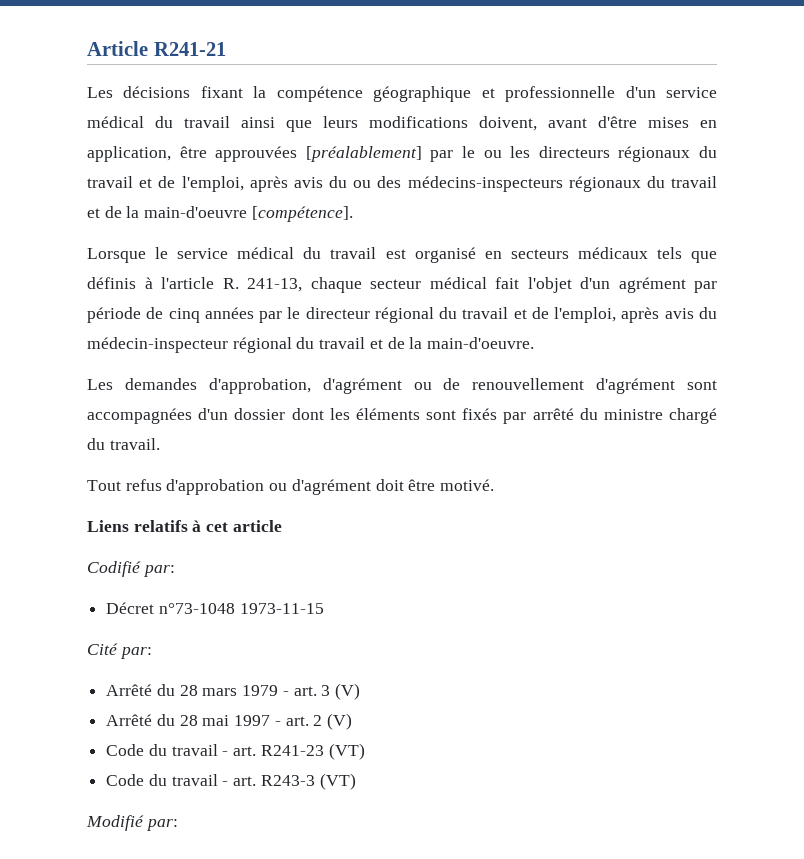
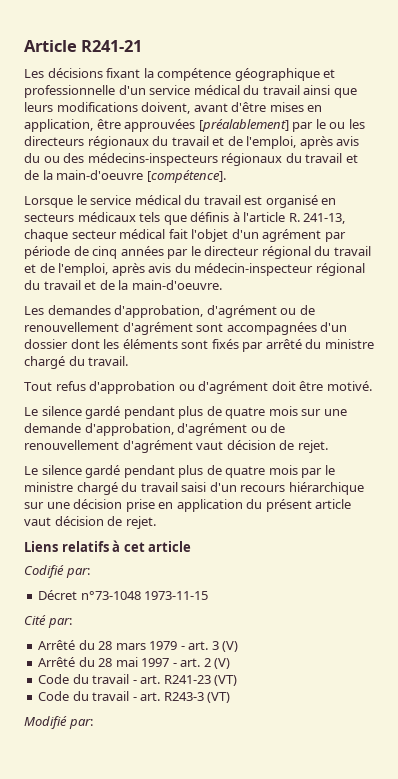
(495, 485) none -> [24,406,347,419] [24,423,286,436] [24,440,328,453] [24,465,335,478] [24,482,364,495] [24,499,352,512] [24,516,156,529] // Le silence gardé pendant plus de quatre mois sur une demande d'approbation, d'agrément ou de renouvellement d'agrément vaut décision de rejet. // Le silence gardé pendant plus de quatre mois par le ministre chargé du travail saisi d'un recours hiérarchique sur une décision prise en application du présent article vaut décision de rejet.

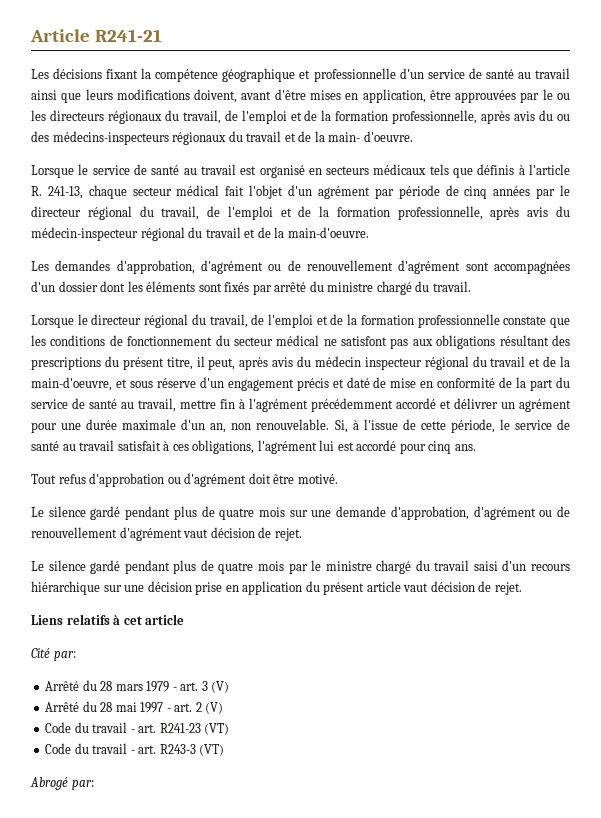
[193,85,260,95] médical du -> [468,68,531,79] de santé au
[198,119,289,132] [préalablement] -> (517, 96) none
[171,136,297,149] travail et de l'emploi, -> [182,110,478,124] travail, de l'emploi et de la formation professionnelle,
[56,170,226,183] main-d'oeuvre [compétence]. -> [328,131,413,142] main- d'oeuvre.
[134,195,201,205] médical du -> [133,164,197,175] de santé au
[333,246,371,256] [24,263,109,276] travail et de l'emploi, -> [161,206,483,220] travail, de l'emploi et de la formation professionnelle,
(129, 361) none -> [31,314,570,328] [31,335,570,349] [31,356,570,370] [31,377,570,391] [31,398,571,412] [31,419,570,433] [31,440,476,454] // Lorsque le directeur régional du travail, de l'emploi et de la formation professionnelle constate que les conditions de fonctionnement du secteur médical ne satisfont pas aux obligations résultant des prescriptions du présent titre, il peut, après avis du médecin inspecteur régional du travail et de la main-d'oeuvre, et sous réserve d'un engagement précis et daté de mise en conformité de la part du service de santé au travail, mettre fin à l'agrément précédemment accordé et délivrer un agrément pour une durée maximale d'un an, non renouvelable. Si, à l'issue de cette période, le service de santé au travail satisfait à ces obligations, l'agrément lui est accordé pour cinq ans.
[24,565,90,578] [38,590,209,600] // Codifié par: // Décret n°73-1048 1973-11-15 -> (185, 619) none
[24,716,67,729] Modifié -> [30,777,68,790] Abrogé

